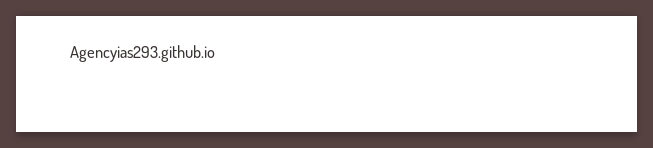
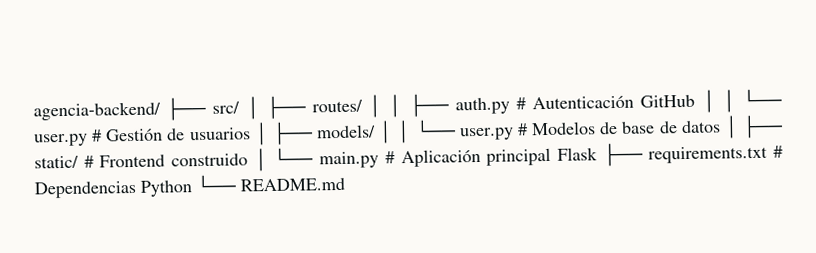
[70,45,215,62] Agencyias293.github.io -> [33,88,782,121] [34,114,783,147] [34,142,784,172] [34,174,345,199] agencia-backend/ ├── src/ │ ├── routes/ │ │ ├── auth.py # Autenticación GitHub │ │ └── user.py # Gestión de usuarios │ ├── models/ │ │ └── user.py # Modelos de base de datos │ ├── static/ # Frontend construido │ └── main.py # Aplicación principal Flask ├── requirements.txt # Dependencias Python └── README.md

